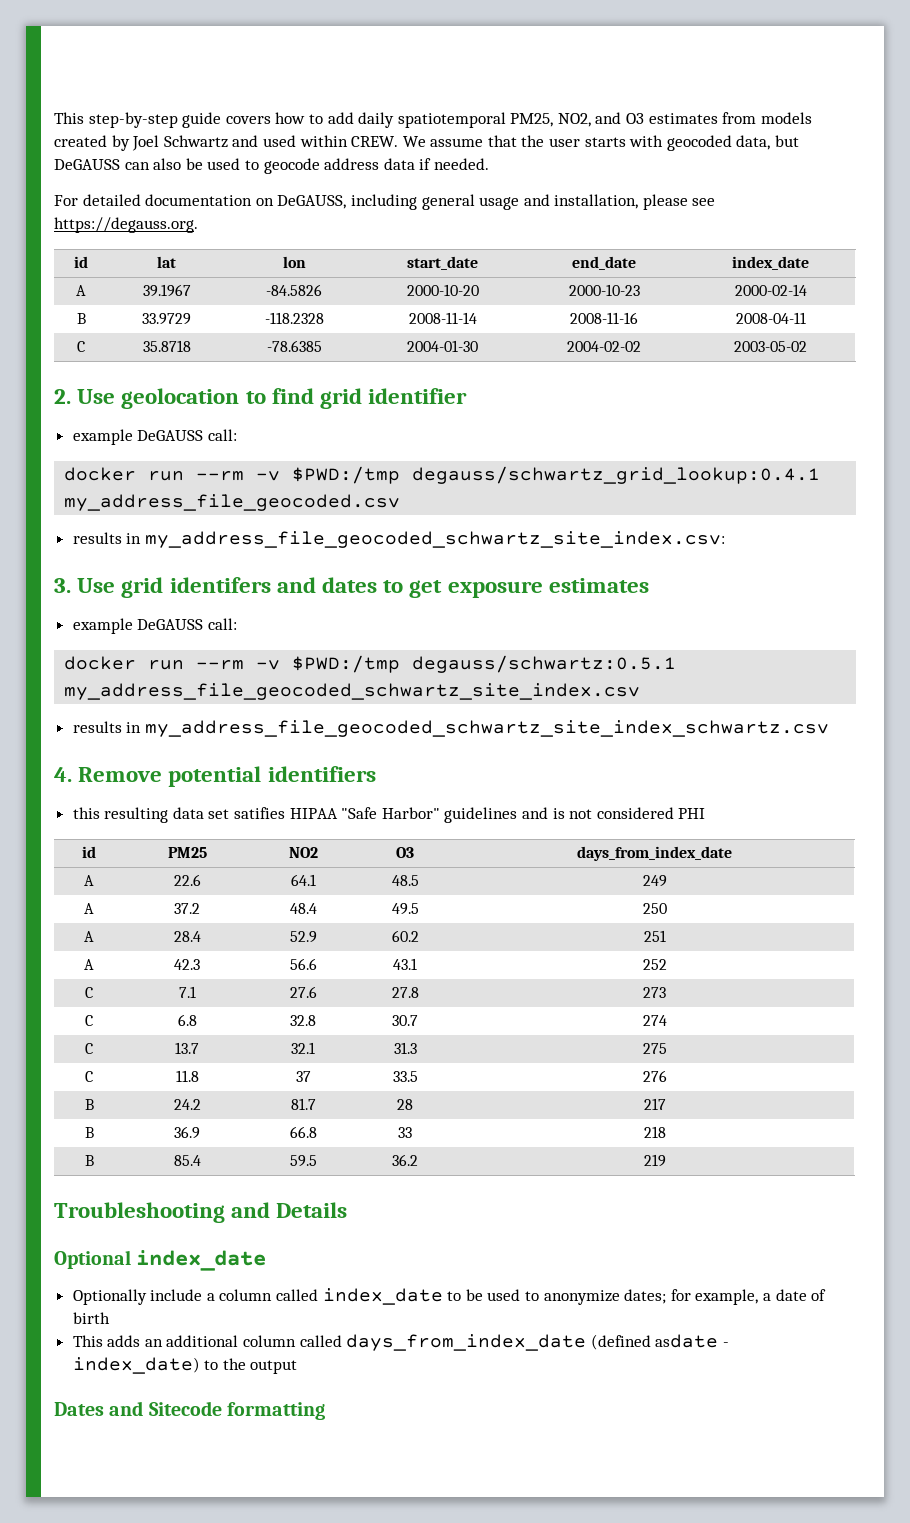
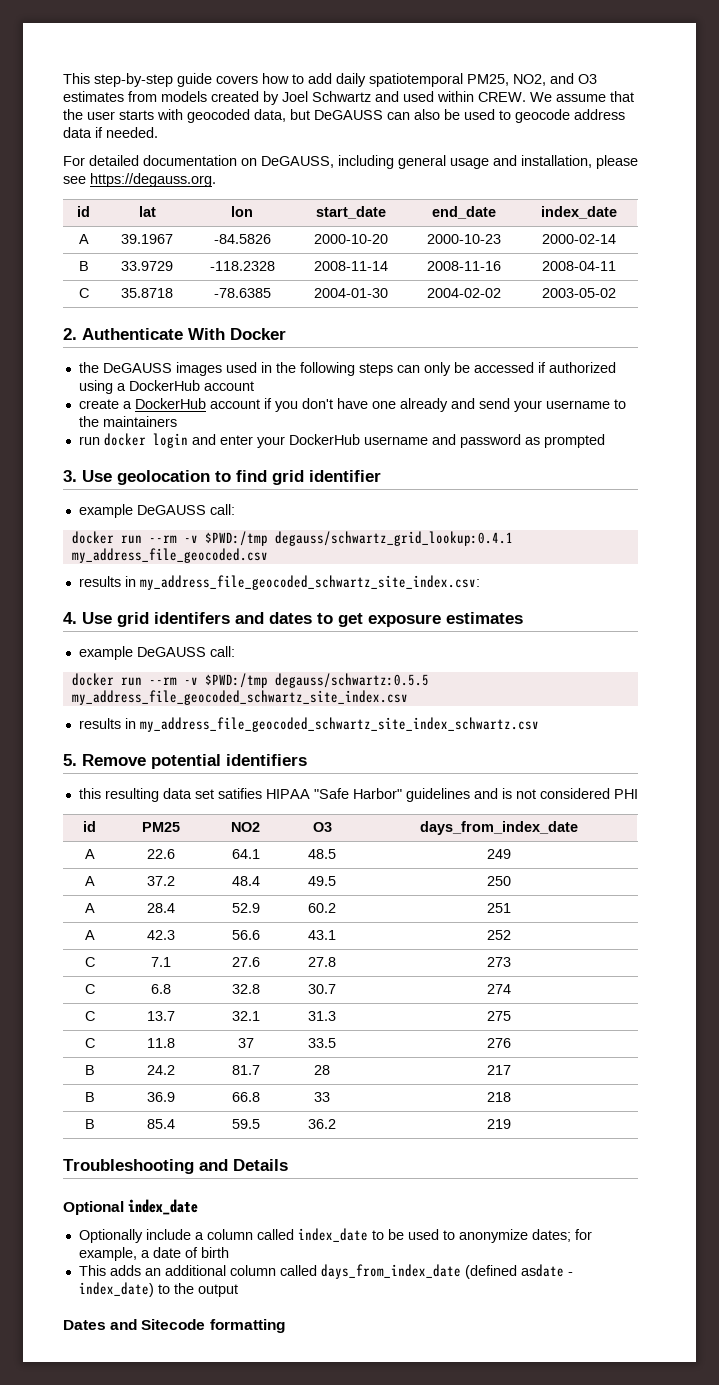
(71, 396) none -> [82,328,286,340] [78,362,616,376] [78,380,254,394] [78,398,626,412] [78,416,177,427] [78,433,605,448] [63,470,77,482] Authenticate With Docker // the DeGAUSS images used in the following steps can only be accessed if authorized using a DockerHub account // create a DockerHub account if you don't have one already and send your username to the maintainers // run docker login and enter your DockerHub username and password as prompted // 3.
[54,578,71,593] 3. -> [63,612,77,624] 4.
[412,655,677,673] degauss/schwartz:0.5.1 -> [274,673,429,688] degauss/schwartz:0.5.5
[54,767,72,782] 4. -> [63,754,77,766] 5.

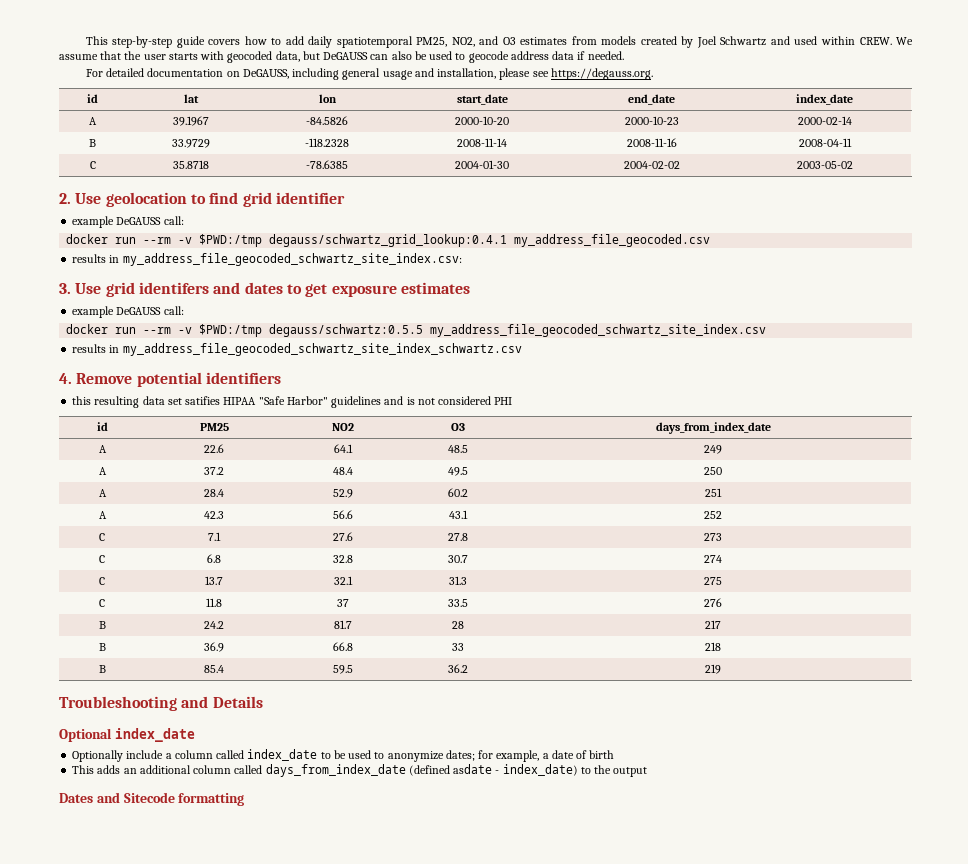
[82,328,286,340] [78,362,616,376] [78,380,254,394] [78,398,626,412] [78,416,177,427] [78,433,605,448] [63,470,77,482] Authenticate With Docker // the DeGAUSS images used in the following steps can only be accessed if authorized using a DockerHub account // create a DockerHub account if you don't have one already and send your username to the maintainers // run docker login and enter your DockerHub username and password as prompted // 3. -> (71, 198) none
[63,612,77,624] 4. -> [59,283,71,294] 3.
[63,754,77,766] 5. -> [59,373,72,384] 4.

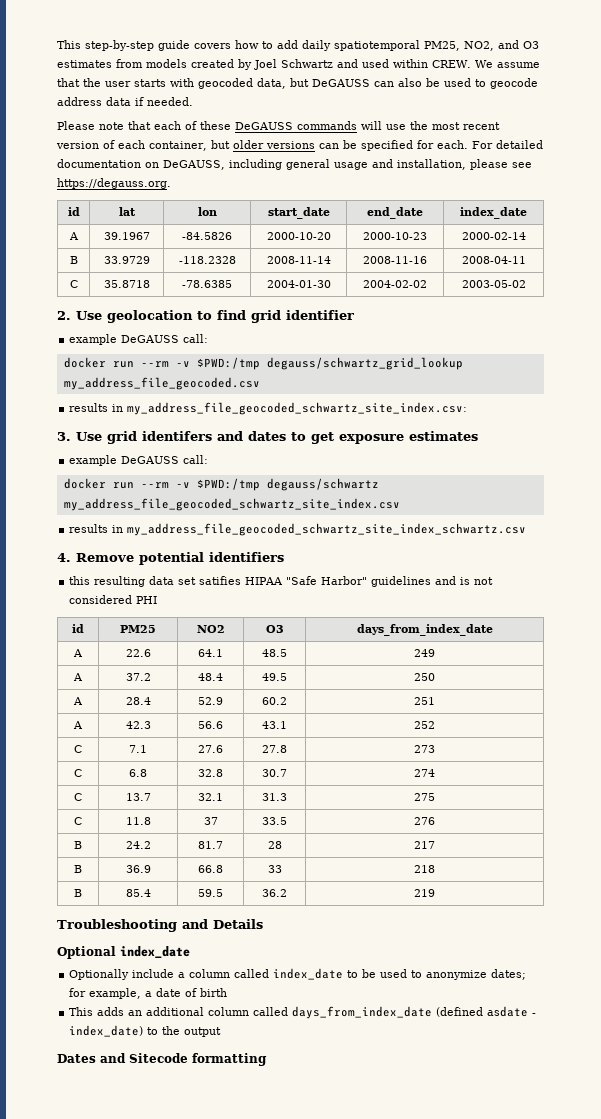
(624, 55) none -> [57,121,500,130] [56,140,468,151] Please note that each of these DeGAUSS commands will use the most recent version of each container, but older versions can be specified for each.
[269,234,508,247] degauss/schwartz_grid_lookup:0.4.1 -> [266,357,463,370] degauss/schwartz_grid_lookup
[269,324,424,337] degauss/schwartz:0.5.5 -> [266,478,379,491] degauss/schwartz

